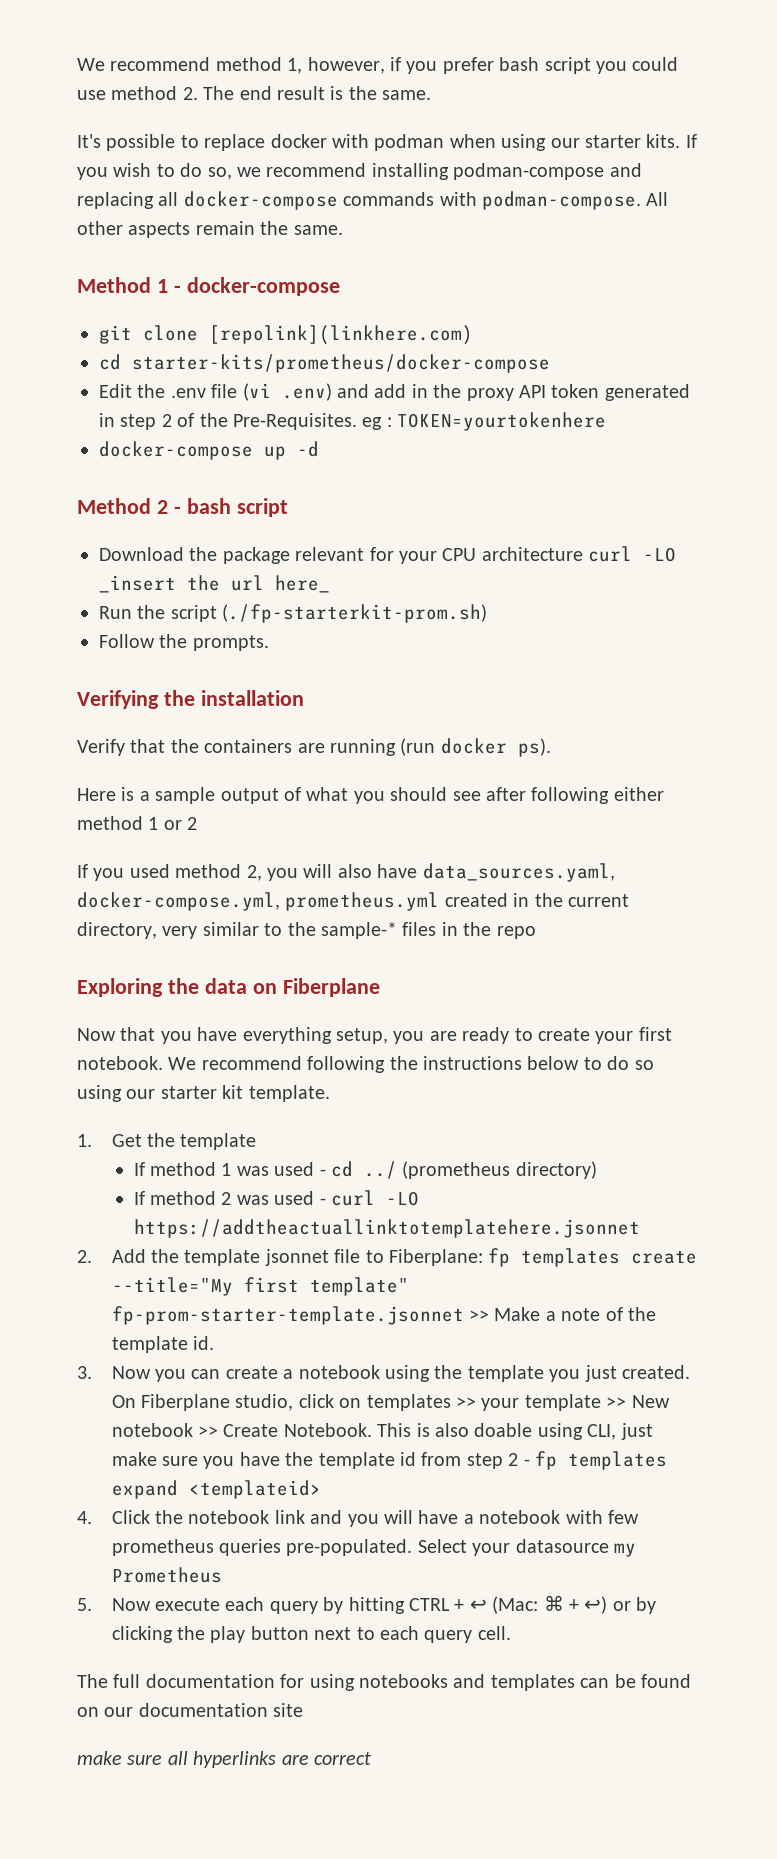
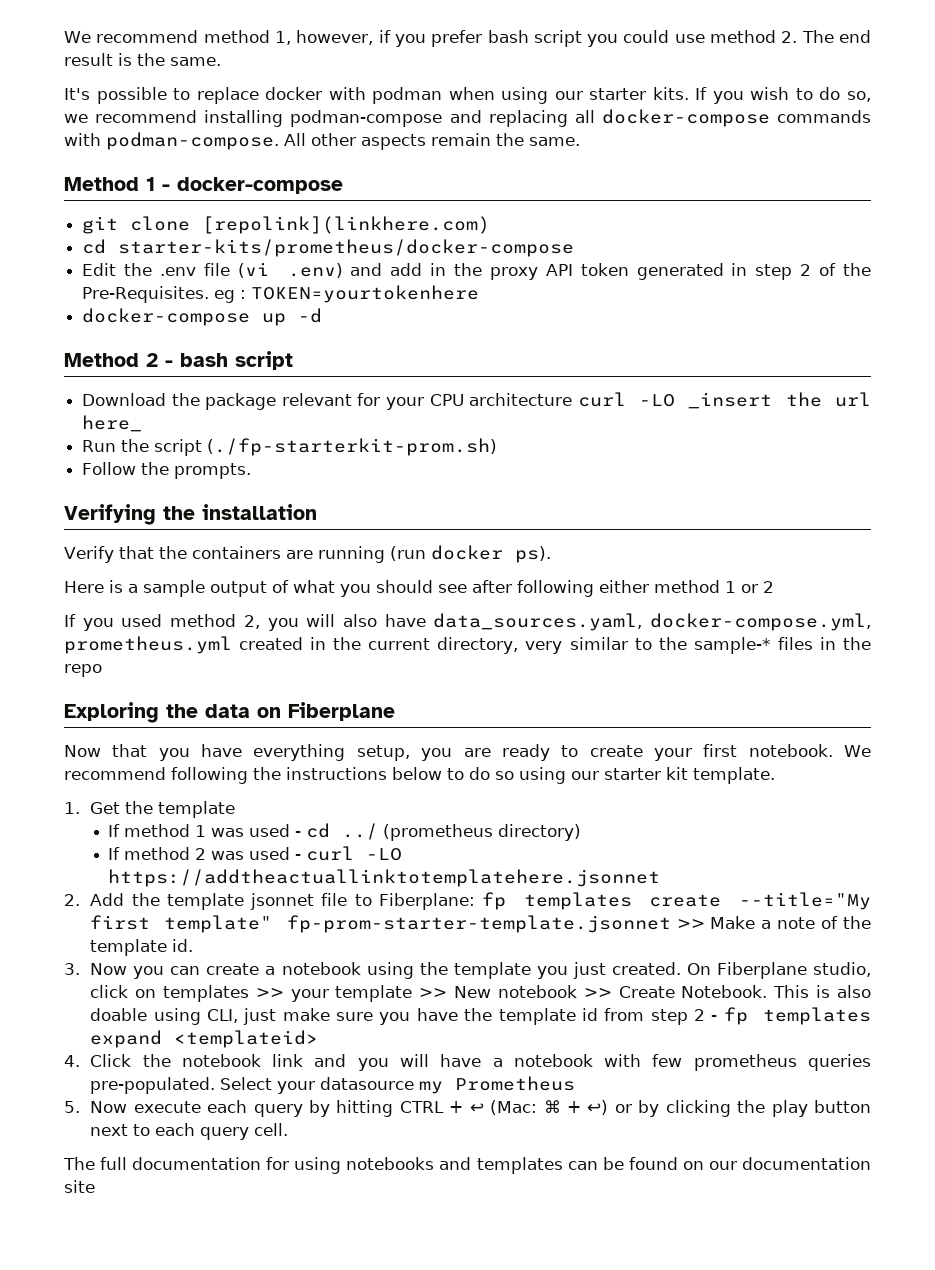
[77,1751,371,1768] // make sure all hyperlinks are correct -> (95, 1186) none

